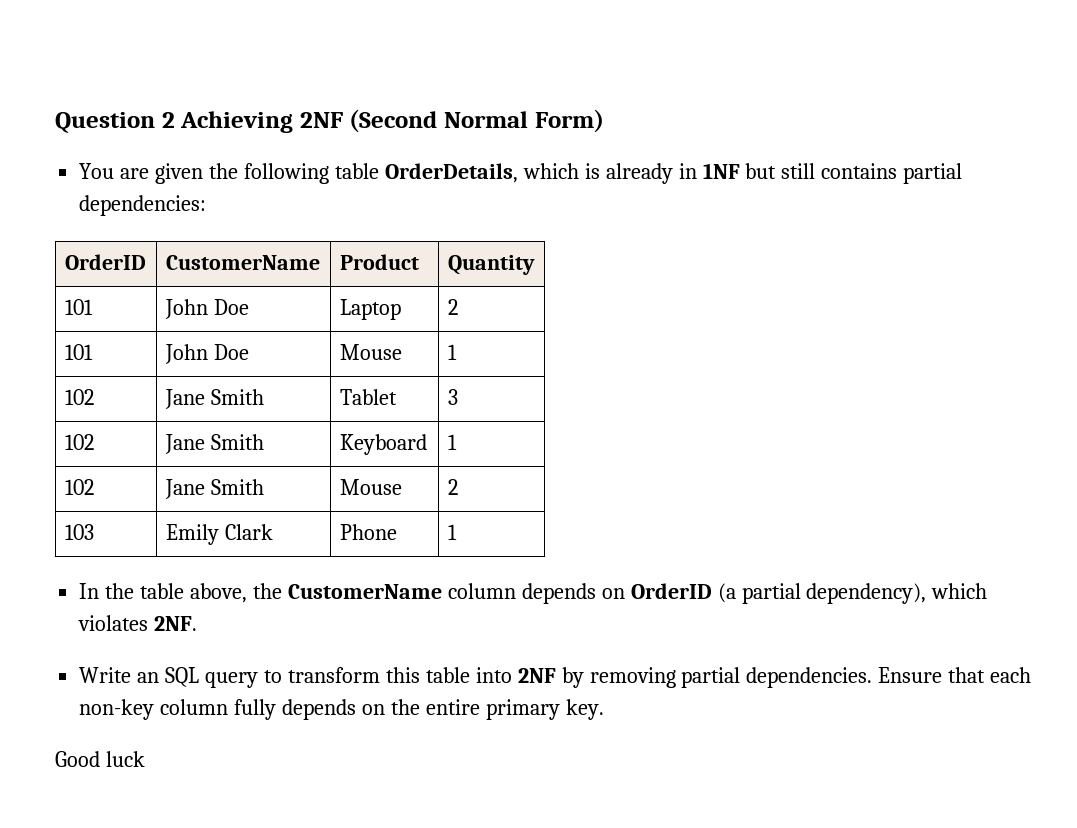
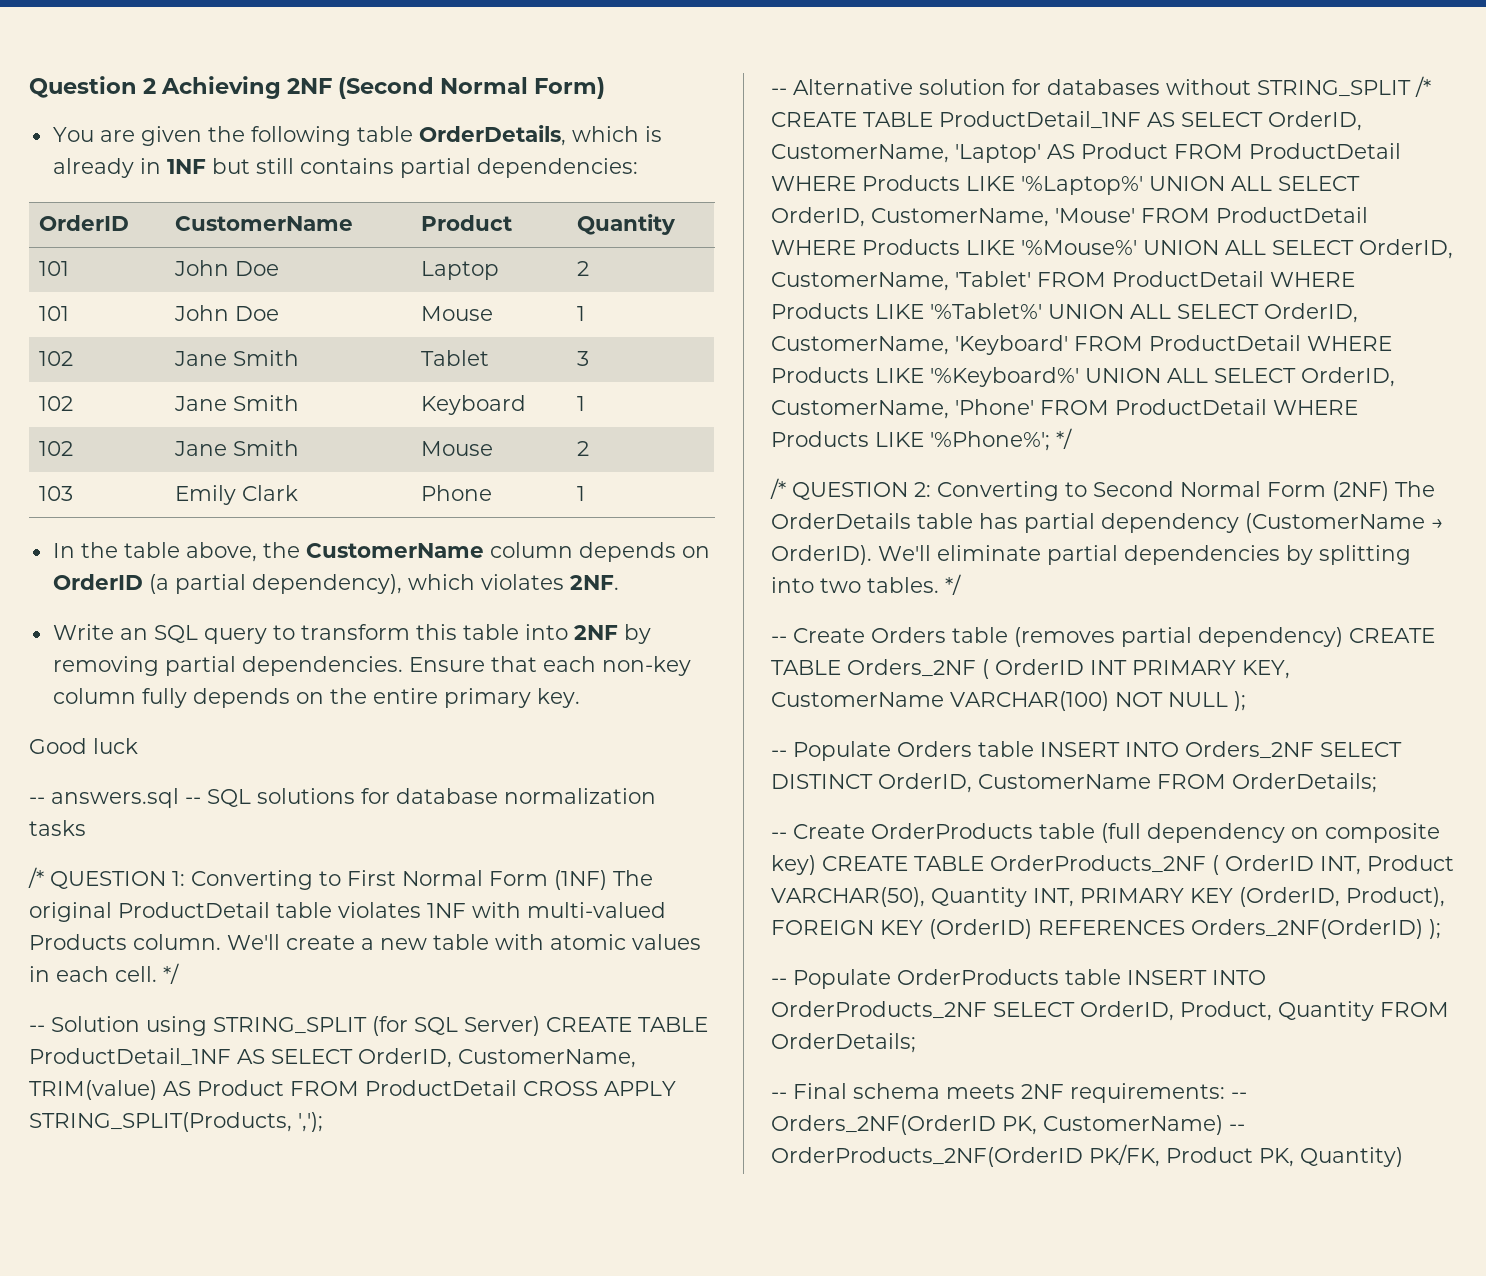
(145, 759) none -> [29,788,656,808] [29,820,86,836] [28,867,653,890] [29,902,666,922] [29,934,701,950] [29,963,179,984] [29,1016,708,1036] [29,1048,636,1068] [29,1080,676,1100] [29,1112,323,1132] [771,76,1431,97] [771,111,1362,131] [771,143,1401,163] [771,175,1360,195] [771,207,1368,227] [771,239,1453,259] [771,271,1355,291] [771,303,1358,323] [771,335,1392,355] [771,367,1395,387] [771,399,1358,419] [771,428,1072,451] [770,478,1435,501] [771,513,1444,533] [771,545,1411,565] [771,574,961,595] [771,627,1435,647] [771,659,1290,679] [771,691,1246,711] [771,741,1402,761] [771,773,1377,793] [771,823,1440,843] [771,855,1454,875] [771,887,1445,907] [771,919,1441,939] [771,969,1266,989] [771,1001,1449,1021] [771,1033,916,1053] [771,1083,1247,1103] [771,1115,1245,1135] [771,1144,1403,1167] // -- answers.sql -- SQL solutions for database normalization tasks // /* QUESTION 1: Converting to First Normal Form (1NF) The original ProductDetail table violates 1NF with multi-valued Products column. We'll create a new table with atomic values in each cell. */ // -- Solution using STRING_SPLIT (for SQL Server) CREATE TABLE ProductDetail_1NF AS SELECT OrderID, CustomerName, TRIM(value) AS Product FROM ProductDetail CROSS APPLY STRING_SPLIT(Products, ','); // -- Alternative solution for databases without STRING_SPLIT /* CREATE TABLE ProductDetail_1NF AS SELECT OrderID, CustomerName, 'Laptop' AS Product FROM ProductDetail WHERE Products LIKE '%Laptop%' UNION ALL SELECT OrderID, CustomerName, 'Mouse' FROM ProductDetail WHERE Products LIKE '%Mouse%' UNION ALL SELECT OrderID, CustomerName, 'Tablet' FROM ProductDetail WHERE Products LIKE '%Tablet%' UNION ALL SELECT OrderID, CustomerName, 'Keyboard' FROM ProductDetail WHERE Products LIKE '%Keyboard%' UNION ALL SELECT OrderID, CustomerName, 'Phone' FROM ProductDetail WHERE Products LIKE '%Phone%'; */ // /* QUESTION 2: Converting to Second Normal Form (2NF) The OrderDetails table has partial dependency (CustomerName → OrderID). We'll eliminate partial dependencies by splitting into two tables. */ // -- Create Orders table (removes partial dependency) CREATE TABLE Orders_2NF ( OrderID INT PRIMARY KEY, CustomerName VARCHAR(100) NOT NULL ); // -- Populate Orders table INSERT INTO Orders_2NF SELECT DISTINCT OrderID, CustomerName FROM OrderDetails; // -- Create OrderProducts table (full dependency on composite key) CREATE TABLE OrderProducts_2NF ( OrderID INT, Product VARCHAR(50), Quantity INT, PRIMARY KEY (OrderID, Product), FOREIGN KEY (OrderID) REFERENCES Orders_2NF(OrderID) ); // -- Populate OrderProducts table INSERT INTO OrderProducts_2NF SELECT OrderID, Product, Quantity FROM OrderDetails; // -- Final schema meets 2NF requirements: -- Orders_2NF(OrderID PK, CustomerName) -- OrderProducts_2NF(OrderID PK/FK, Product PK, Quantity)

